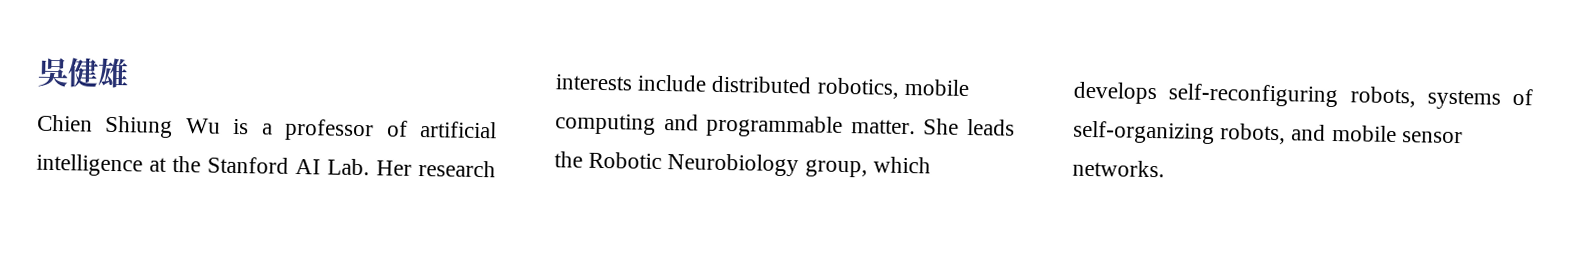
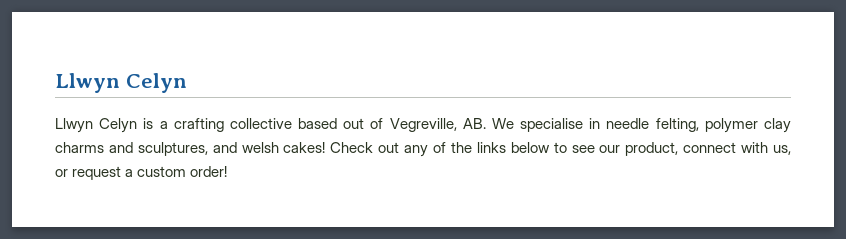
[37,57,129,89] [37,114,497,142] [36,153,496,178] [555,74,970,99] [555,113,1015,138] [554,151,931,178] [1073,81,1533,110] [1073,120,1463,145] [1072,159,1165,178] 吳健雄 // Chien Shiung Wu is a professor of artificial intelligence at the Stanford AI Lab. Her research interests include distributed robotics, mobile computing and programmable matter. She leads the Robotic Neurobiology group, which develops self-reconfiguring robots, systems of self-organizing robots, and mobile sensor networks. -> [55,73,187,93] [55,118,791,133] [55,142,792,157] [55,166,228,180] Llwyn Celyn // Llwyn Celyn is a crafting collective based out of Vegreville, AB. We specialise in needle felting, polymer clay charms and sculptures, and welsh cakes! Check out any of the links below to see our product, connect with us, or request a custom order!

